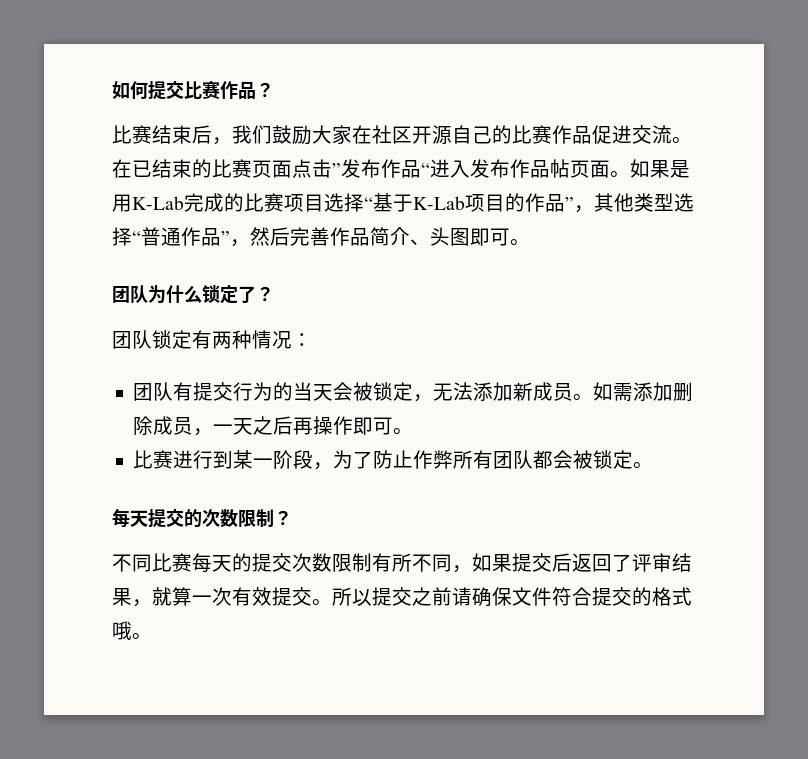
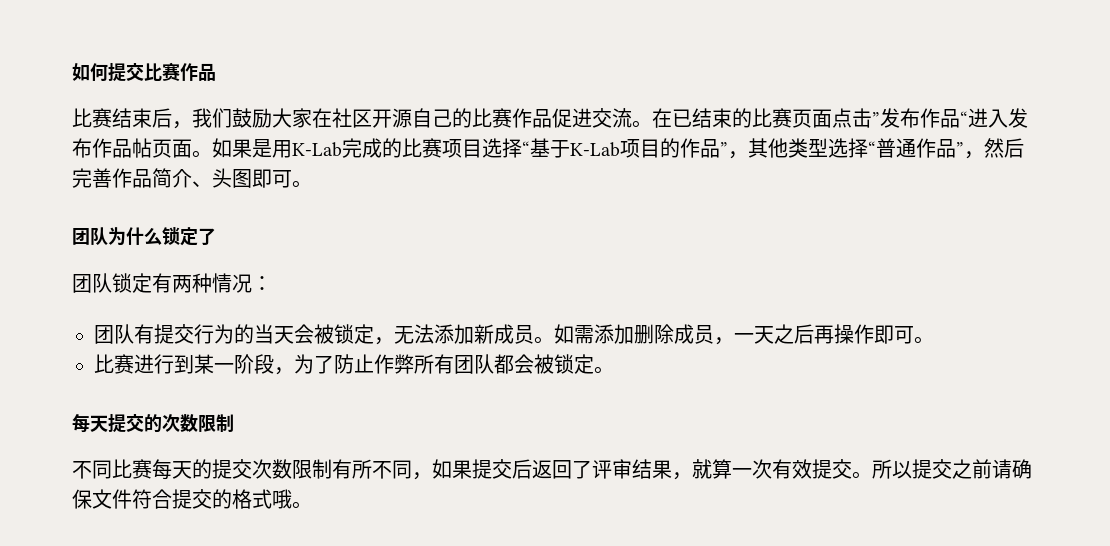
[256,82,274,98] ？ -> (216, 72) none
[256,286,274,302] ？ -> (216, 236) none
[274,510,292,526] ？ -> (234, 423) none

